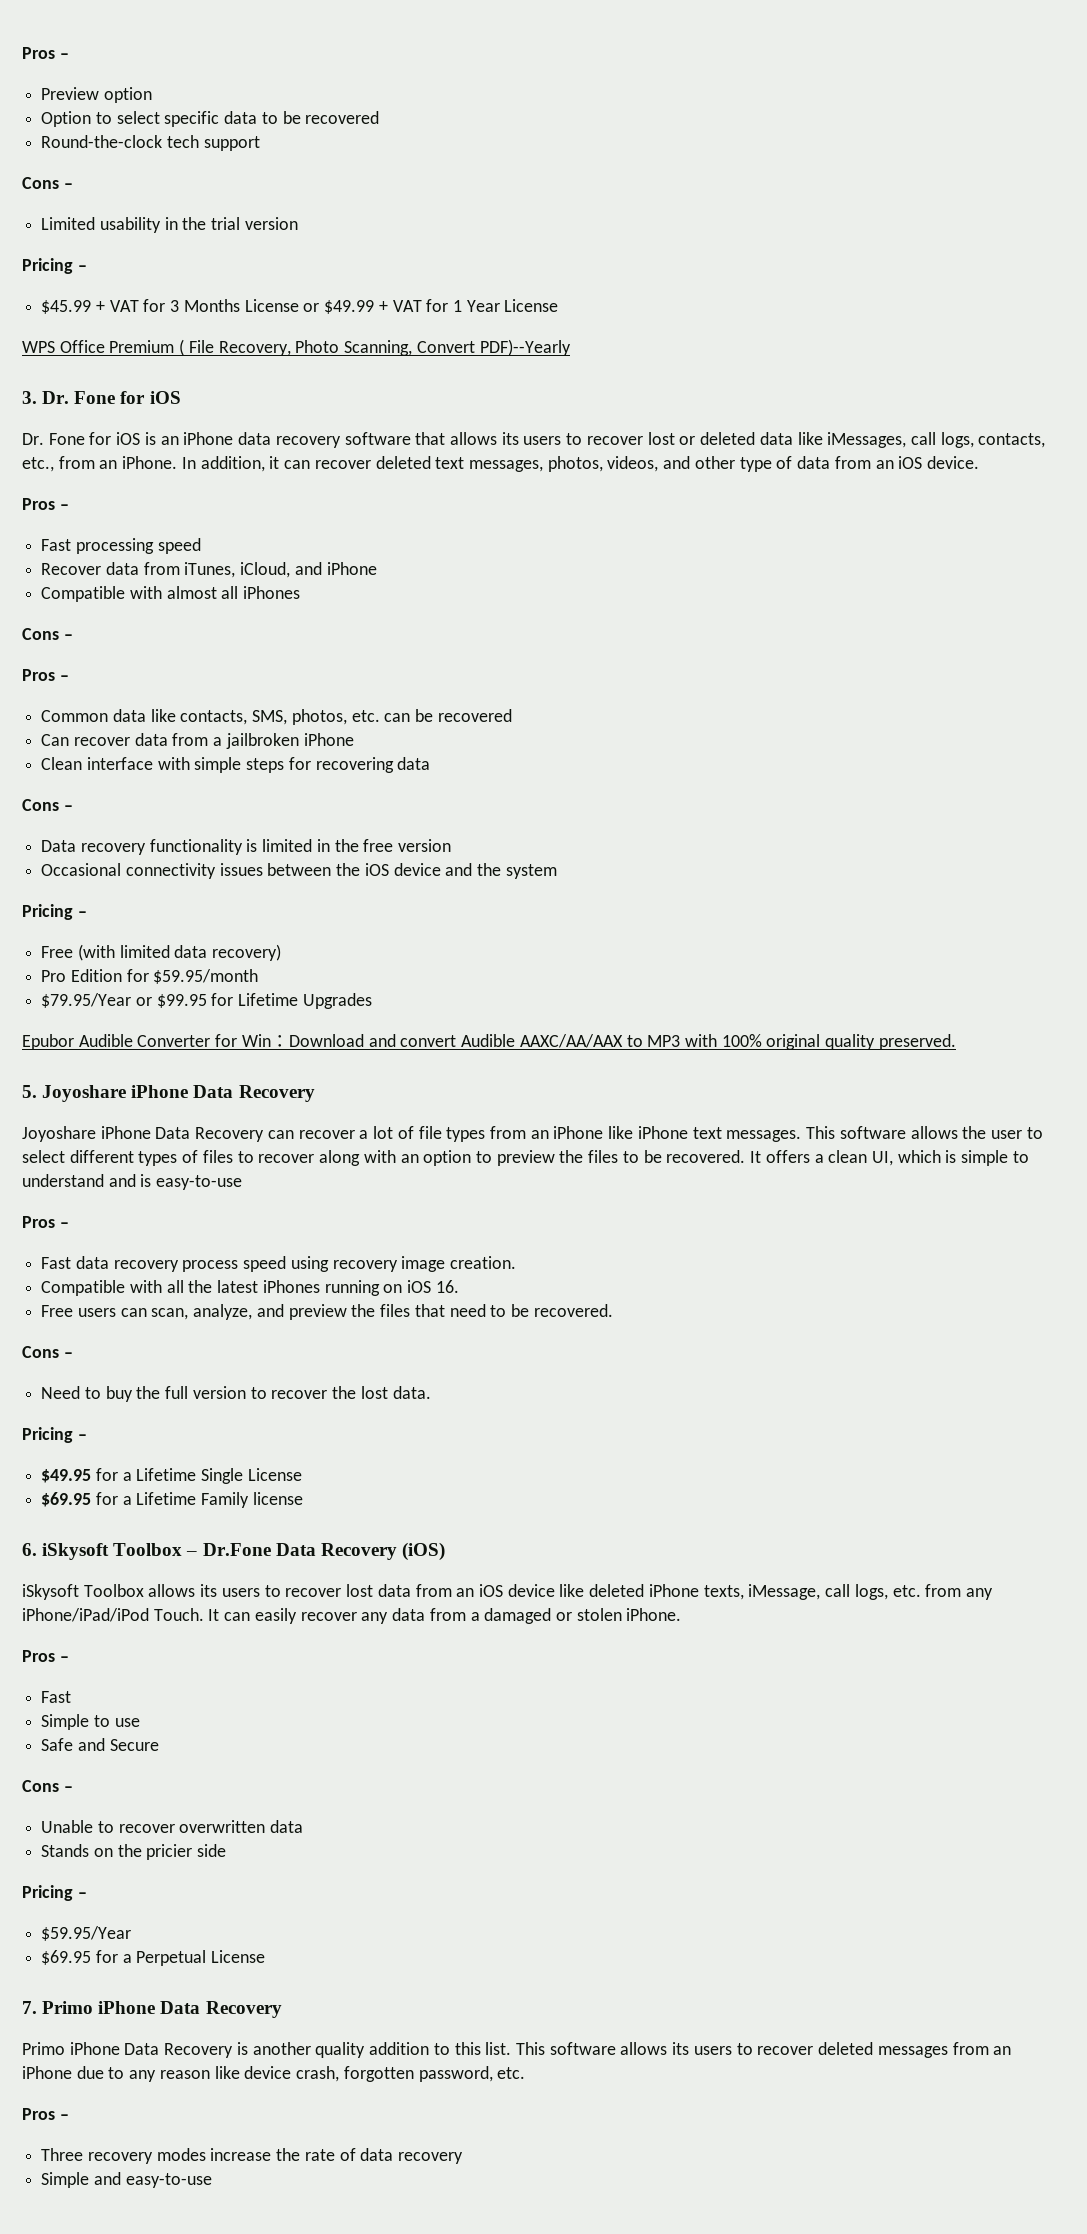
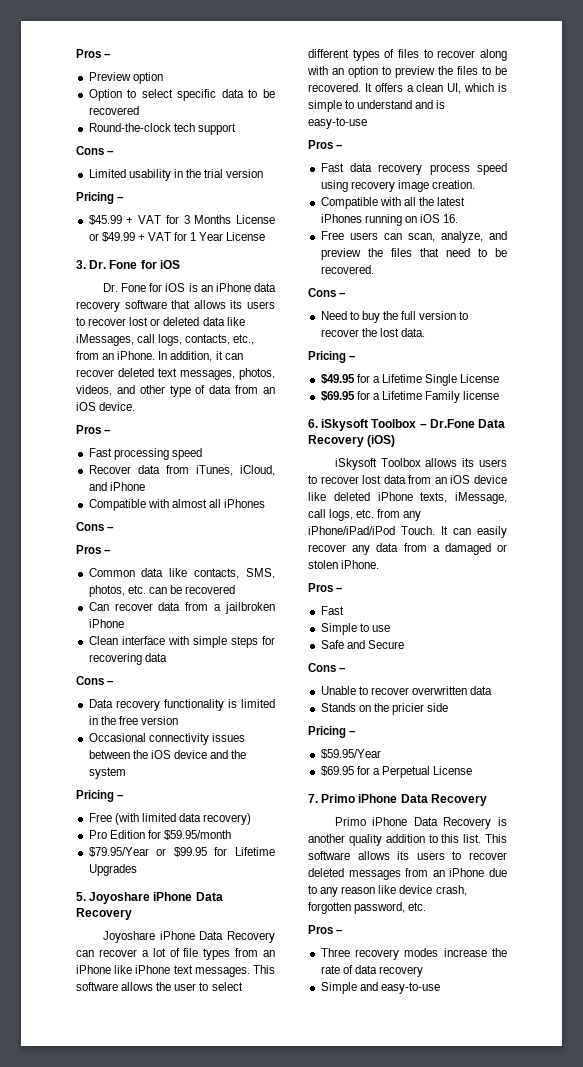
[22,339,571,356] // WPS Office Premium ( File Recovery, Photo Scanning, Convert PDF)--Yearly -> (266, 236) none
[22,1034,956,1050] // Epubor Audible Converter for Win：Download and convert Audible AAXC/AA/AAX to MP3 with 100% original quality preserved. -> (137, 870) none

